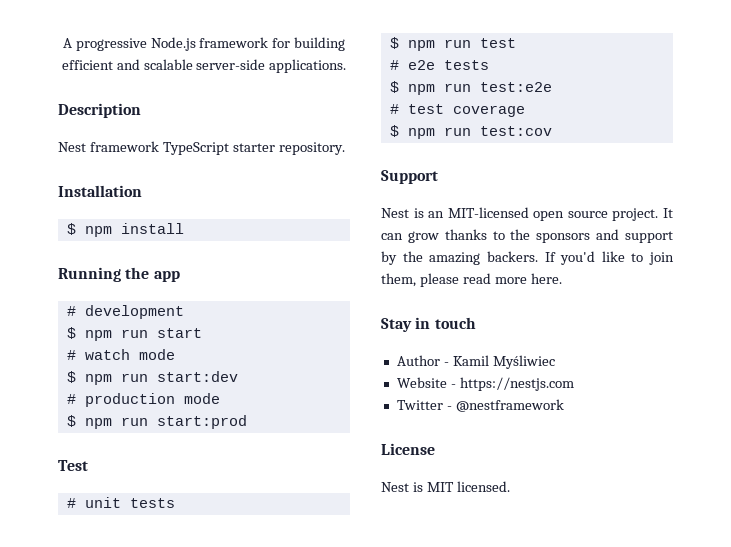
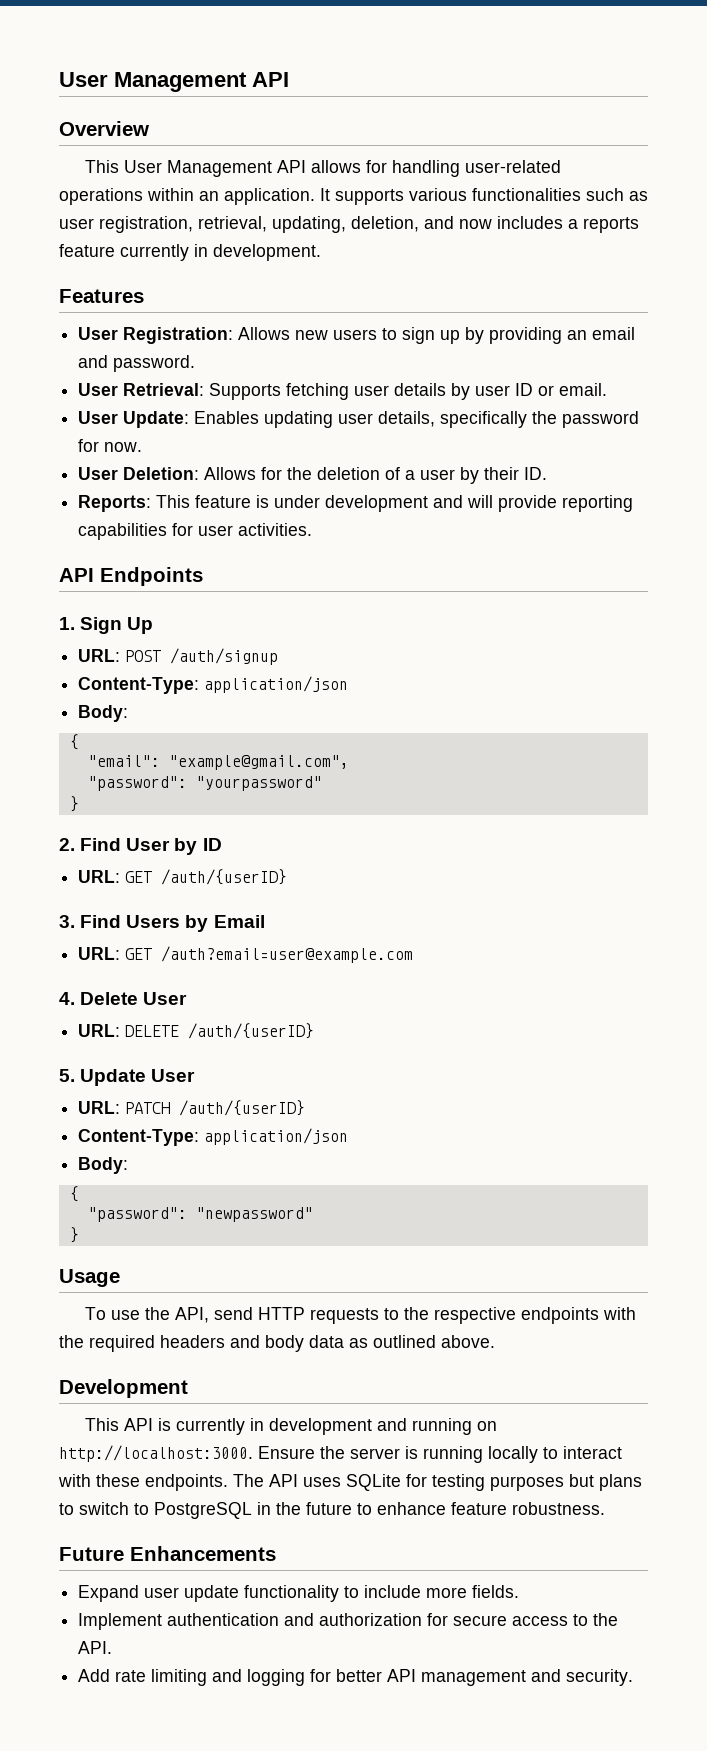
[62,37,346,51] [61,59,347,73] [58,103,141,118] [58,141,345,155] [58,185,142,197] [66,223,184,237] [58,267,180,282] [66,305,184,319] [66,327,202,341] [66,349,175,360] [66,371,238,385] [66,393,220,407] [66,415,247,429] [58,460,88,471] [66,497,175,508] [389,37,516,51] [389,60,489,70] [389,81,552,95] [389,104,525,117] [389,125,552,139] [381,170,438,184] [381,207,673,221] [381,229,673,243] [381,251,674,265] [381,273,562,287] [381,317,476,332] [396,355,555,369] [396,377,574,391] [396,399,564,412] [381,443,435,455] [381,481,510,492] A progressive Node.js framework for building efficient and scalable server-side applications. // Description // Nest framework TypeScript starter repository. // Installation // $ npm install // Running the app // # development // $ npm run start // # watch mode // $ npm run start:dev // # production mode // $ npm run start:prod // Test // # unit tests // $ npm run test // # e2e tests // $ npm run test:e2e // # test coverage // $ npm run test:cov // Support // Nest is an MIT-licensed open source project. It can grow thanks to the sponsors and support by the amazing backers. If you'd like to join them, please read more here. // Stay in touch // Author - Kamil Myśliwiec // Website - https://nestjs.com // Twitter - @nestframework // License // Nest is MIT licensed. -> [59,72,289,92] [59,121,149,136] [84,160,561,177] [59,188,648,205] [59,216,639,233] [59,244,321,261] [59,289,144,303] [78,327,636,344] [78,355,196,372] [78,383,608,400] [78,411,640,428] [78,439,143,452] [78,467,548,484] [78,495,634,512] [78,523,313,540] [59,567,203,586] [59,617,154,634] [78,648,279,665] [78,676,349,694] [78,705,129,722] [69,734,79,750] [87,755,349,770] [87,776,322,791] [69,796,79,812] [59,838,222,855] [78,869,288,885] [59,915,265,932] [78,946,414,963] [59,992,188,1005] [78,1023,315,1039] [59,1069,196,1086] [78,1100,306,1116] [78,1128,349,1146] [78,1157,129,1174] [69,1186,79,1202] [87,1207,313,1222] [69,1227,79,1243] [59,1269,120,1287] [84,1307,636,1324] [59,1335,495,1352] [59,1379,188,1398] [84,1418,497,1435] [59,1445,622,1463] [58,1474,642,1491] [59,1502,605,1519] [59,1546,276,1561] [78,1585,520,1602] [78,1613,619,1630] [78,1641,113,1654] [78,1669,634,1686] User Management API // Overview // This User Management API allows for handling user-related operations within an application. It supports various functionalities such as user registration, retrieval, updating, deletion, and now includes a reports feature currently in development. // Features // User Registration: Allows new users to sign up by providing an email and password. // User Retrieval: Supports fetching user details by user ID or email. // User Update: Enables updating user details, specifically the password for now. // User Deletion: Allows for the deletion of a user by their ID. // Reports: This feature is under development and will provide reporting capabilities for user activities. // API Endpoints // 1. Sign Up // URL: POST /auth/signup // Content-Type: application/json // Body: // { // "email": "example@gmail.com", // "password": "yourpassword" // } // 2. Find User by ID // URL: GET /auth/{userID} // 3. Find Users by Email // URL: GET /auth?email=user@example.com // 4. Delete User // URL: DELETE /auth/{userID} // 5. Update User // URL: PATCH /auth/{userID} // Content-Type: application/json // Body: // { // "password": "newpassword" // } // Usage // To use the API, send HTTP requests to the respective endpoints with the required headers and body data as outlined above. // Development // This API is currently in development and running on http://localhost:3000. Ensure the server is running locally to interact with these endpoints. The API uses SQLite for testing purposes but plans to switch to PostgreSQL in the future to enhance feature robustness. // Future Enhancements // Expand user update functionality to include more fields. // Implement authentication and authorization for secure access to the API. // Add rate limiting and logging for better API management and security.

